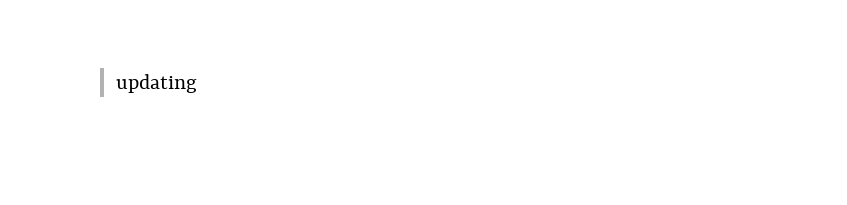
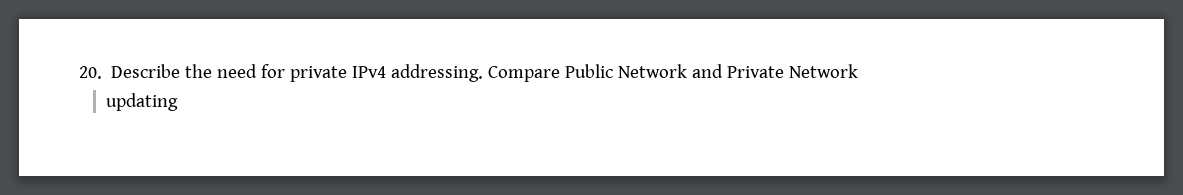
(116, 83) none -> [79,64,859,82] 20. Describe the need for private IPv4 addressing. Compare Public Network and Private Network //

